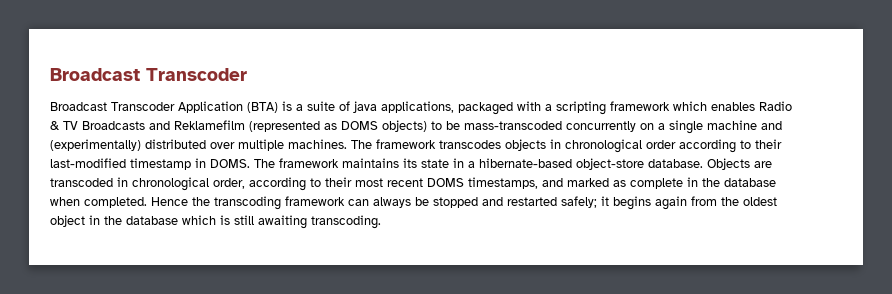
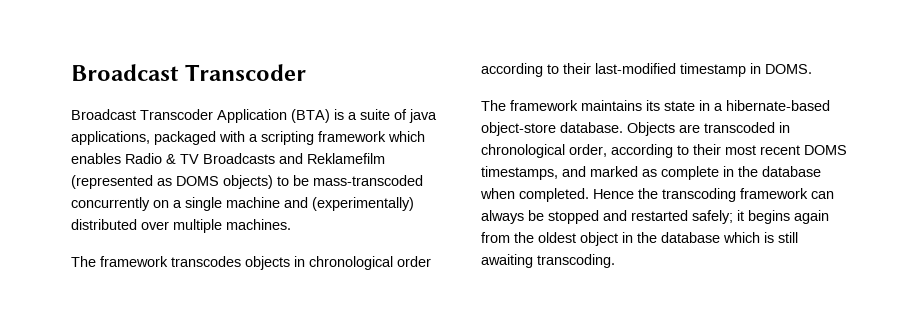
(347, 144) none -> (291, 224) //
(250, 163) none -> (812, 69) //

